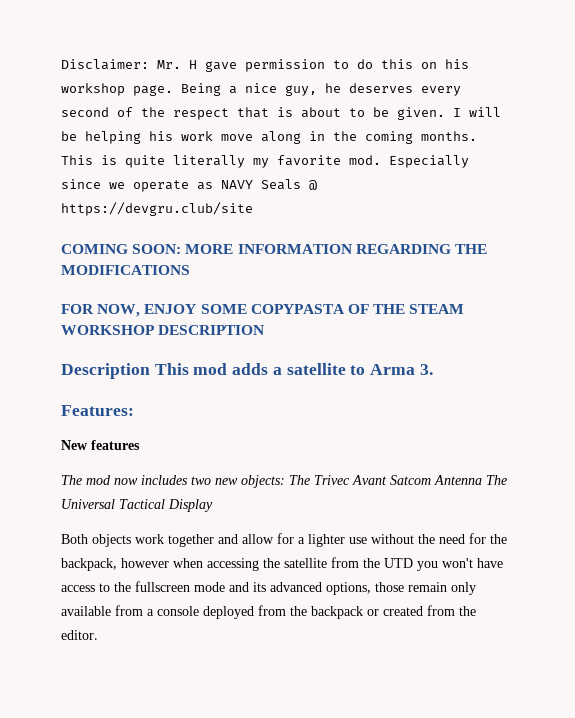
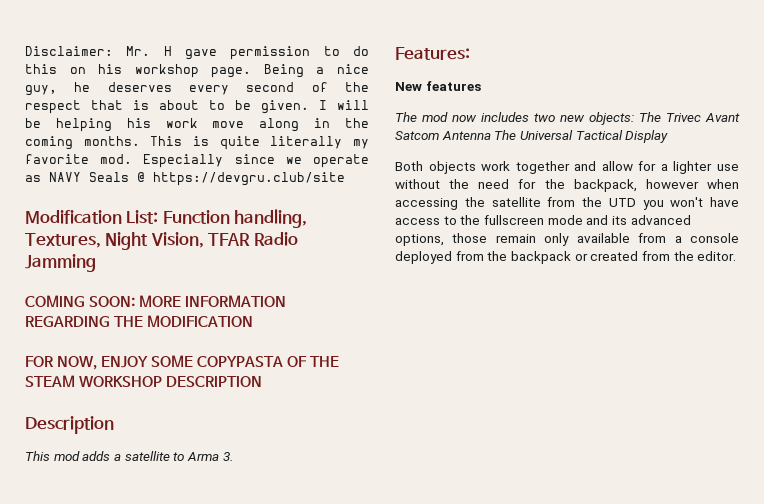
(253, 209) none -> [25,209,308,228] [25,232,298,250] [25,254,96,272] // Modification List: Function handling, Textures, Night Vision, TFAR Radio Jamming
[61,265,190,275] MODIFICATIONS -> [147,315,254,327] MODIFICATION
(150, 371) none -> (114, 425) //

